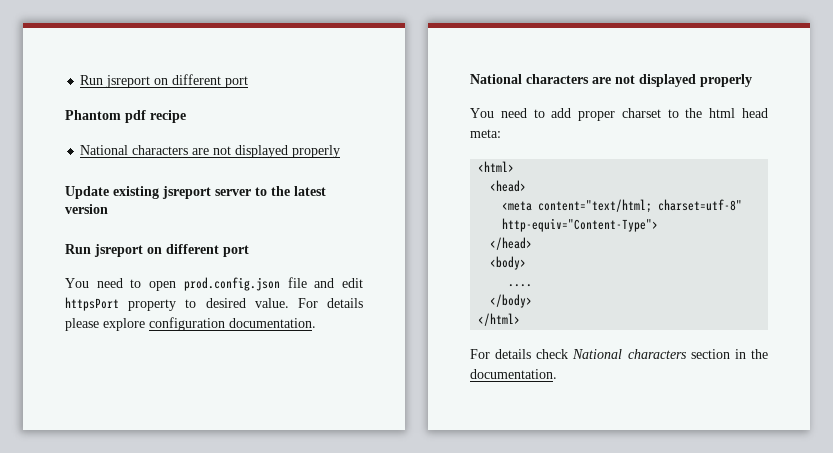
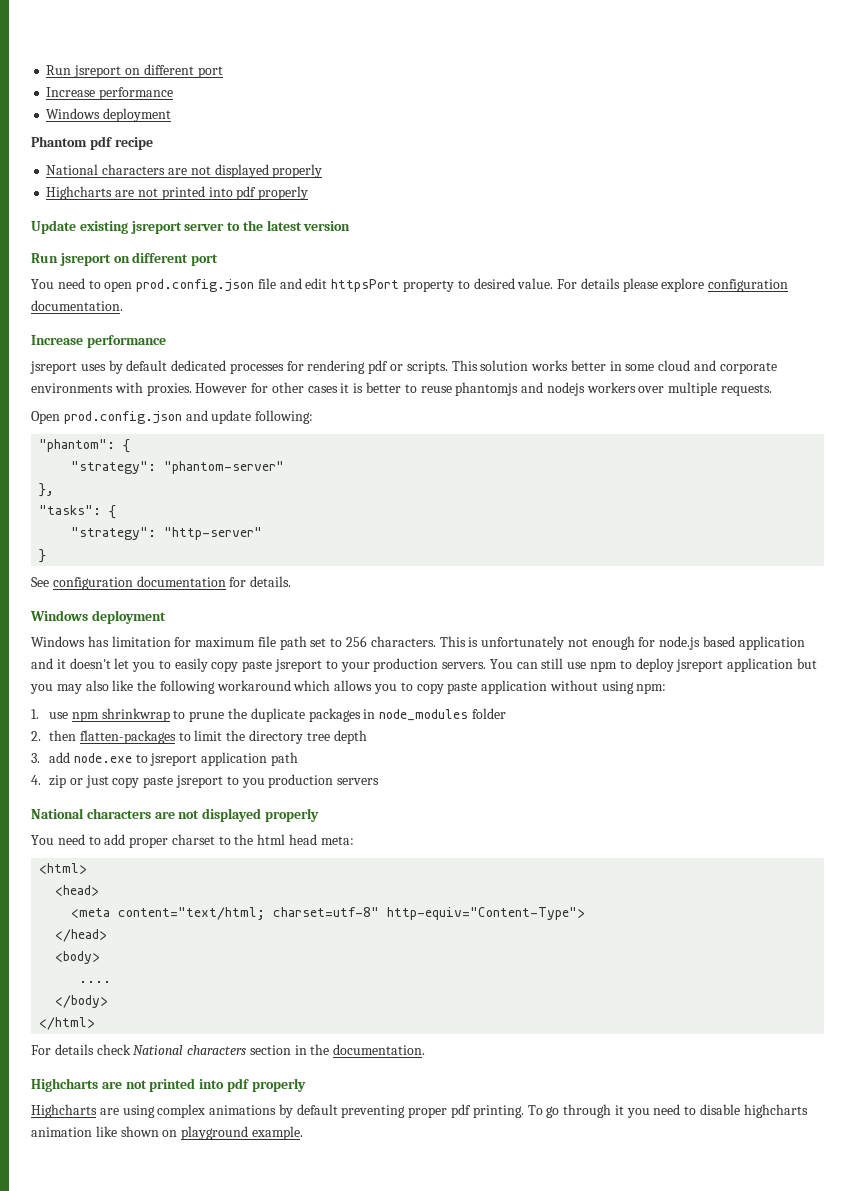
[80,74,249,88] Run jsreport on different port -> [46,64,223,78] [46,87,174,100] [46,108,172,122] Run jsreport on different port // Increase performance // Windows deployment
(341, 151) none -> [46,186,309,200] // Highcharts are not printed into pdf properly
(316, 323) none -> [31,335,166,348] [30,360,777,374] [31,382,773,396] [31,410,314,424] [39,439,131,453] [71,461,285,474] [39,483,55,497] [39,505,117,519] [71,527,263,540] [39,549,47,563] [31,576,292,590] [30,610,166,624] [31,636,805,650] [31,658,817,672] [30,680,667,694] [31,708,506,722] [31,730,367,744] [31,752,299,766] [31,774,380,788] // Increase performance // jsreport uses by default dedicated processes for rendering pdf or scripts. This solution works better in some cloud and corporate environments with proxies. However for other cases it is better to reuse phantomjs and nodejs workers over multiple requests. // Open prod.config.json and update following: // "phantom": { // "strategy": "phantom-server" // }, // "tasks": { // "strategy": "http-server" // } // See configuration documentation for details. // Windows deployment // Windows has limitation for maximum file path set to 256 characters. This is unfortunately not enough for node.js based application and it doesn't let you to easily copy paste jsreport to your production servers. You can still use npm to deploy jsreport application but you may also like the following workaround which allows you to copy paste application without using npm: // 1. use npm shrinkwrap to prune the duplicate packages in node_modules folder // 2. then flatten-packages to limit the directory tree depth // 3. add node.exe to jsreport application path // 4. zip or just copy paste jsreport to you production servers
(557, 374) none -> [31,1078,306,1092] [31,1104,808,1118] [31,1126,303,1140] // Highcharts are not printed into pdf properly // Highcharts are using complex animations by default preventing proper pdf printing. To go through it you need to disable highcharts animation like shown on playground example.

